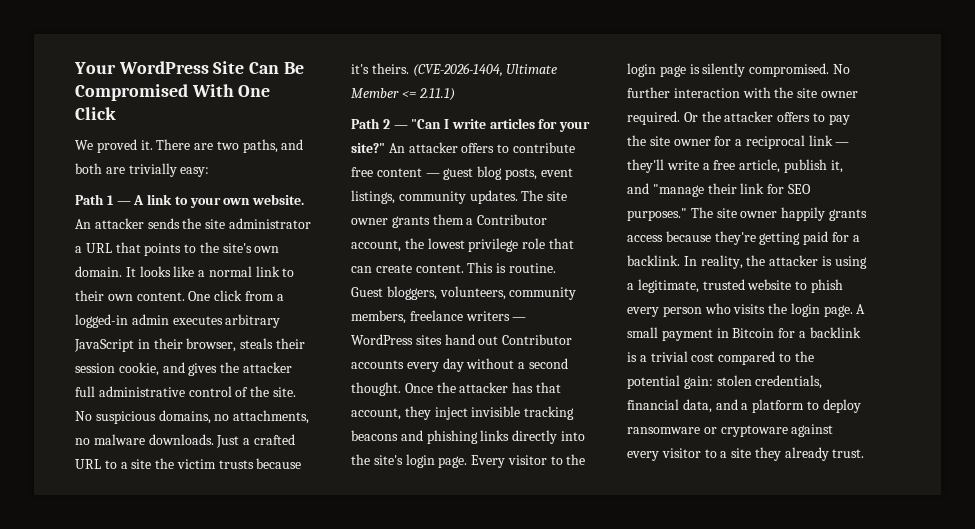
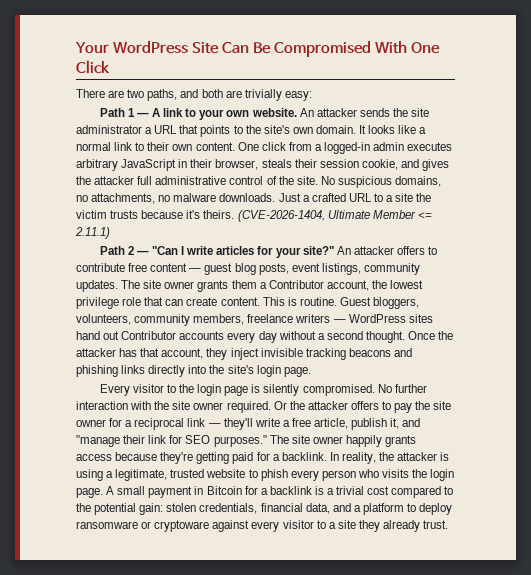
[75,139,153,153] We proved it. -> (110, 67) none
(468, 462) none -> (311, 372) //

